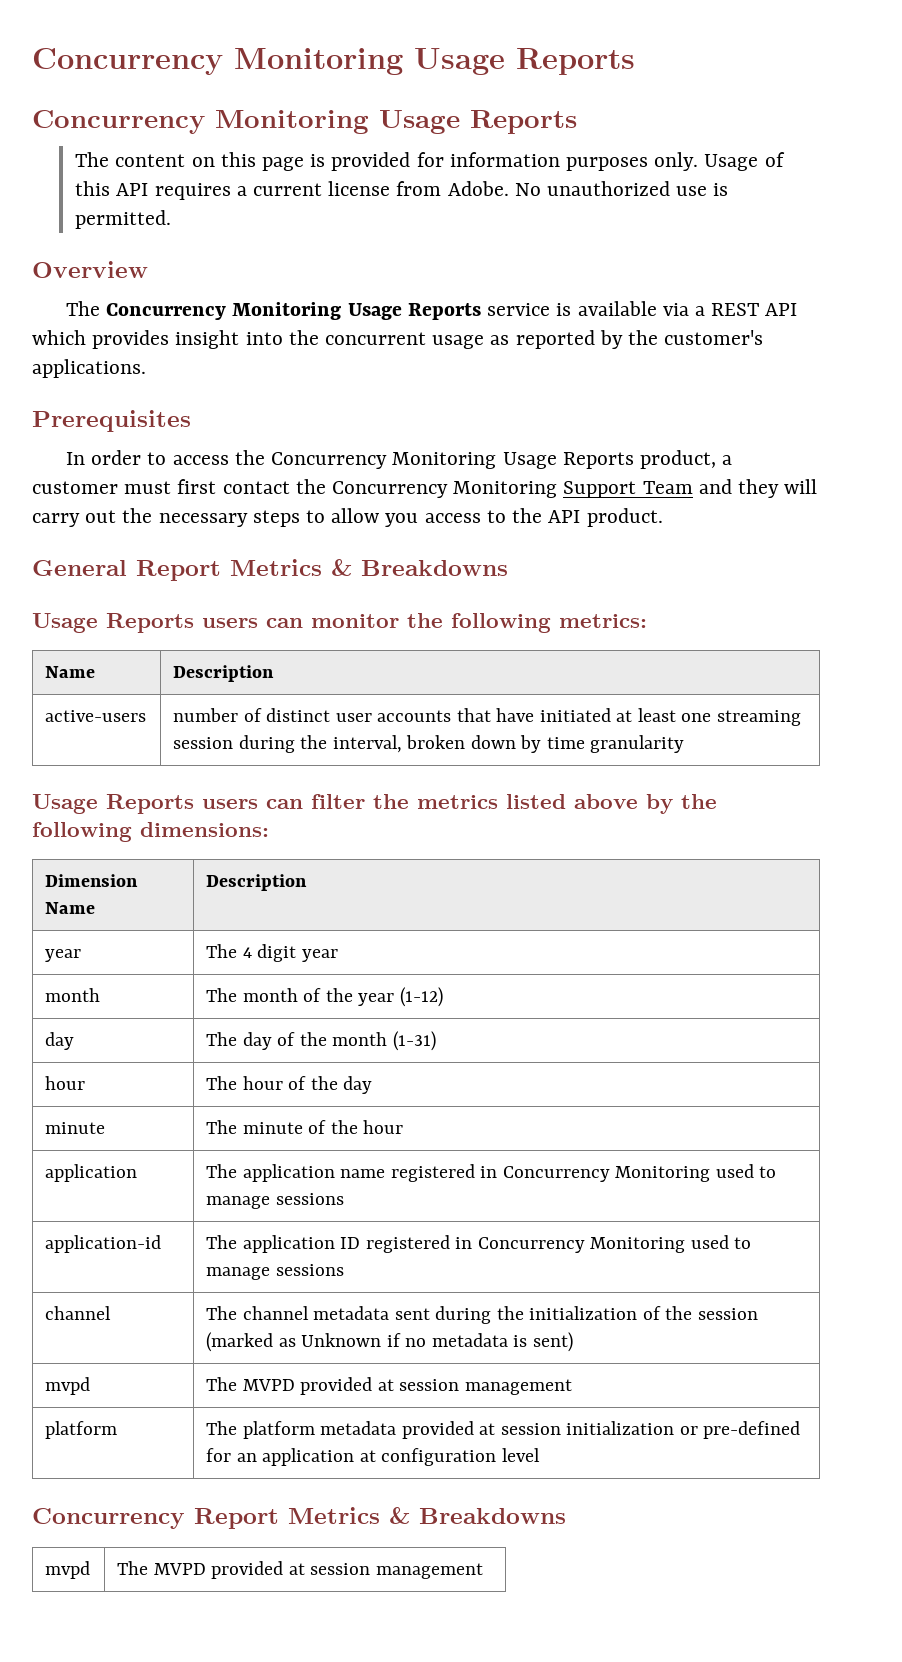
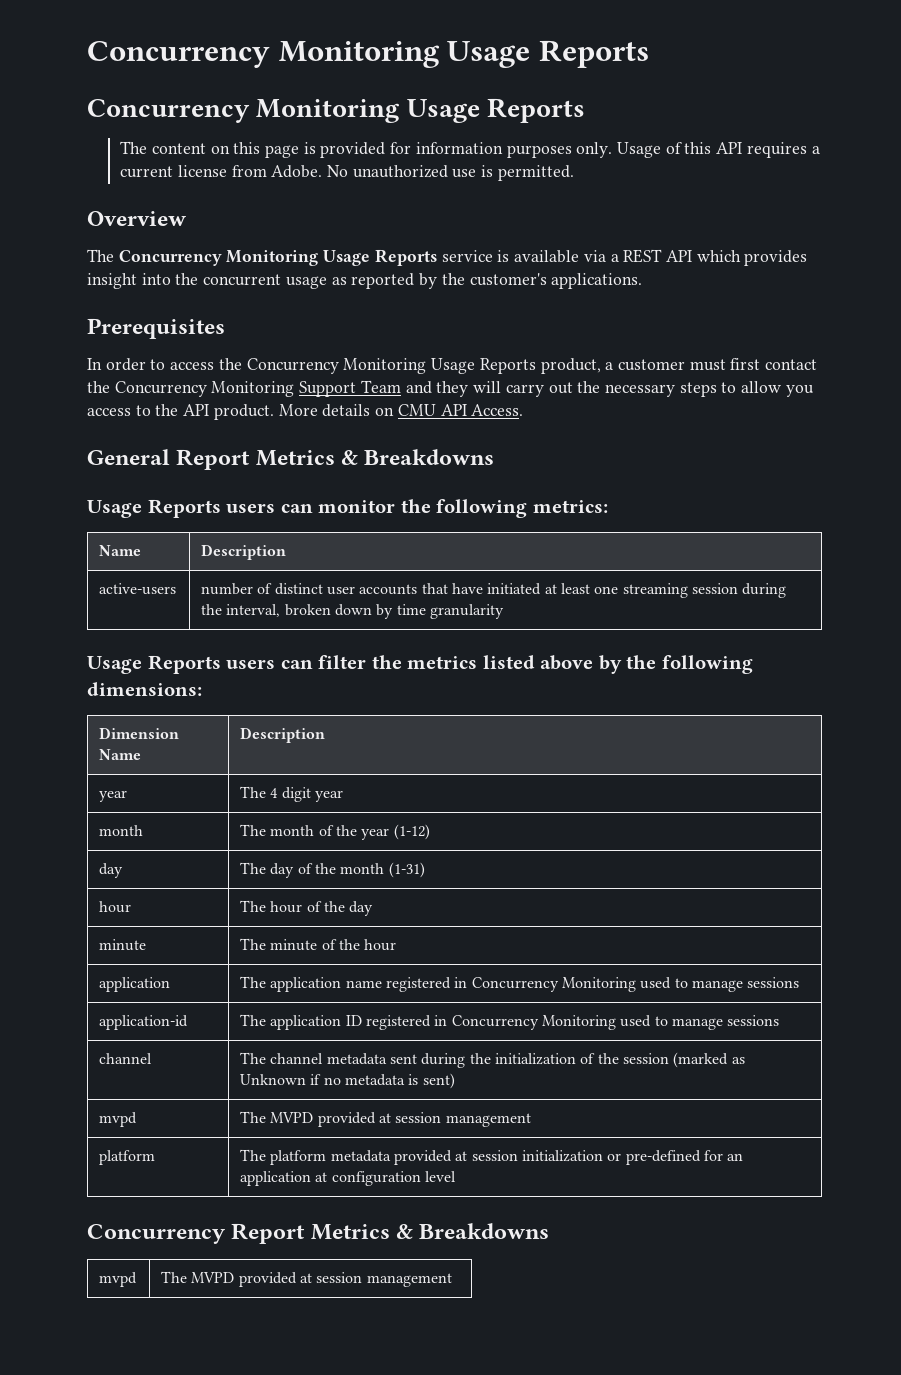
(663, 517) none -> [278,404,524,417] More details on CMU API Access.

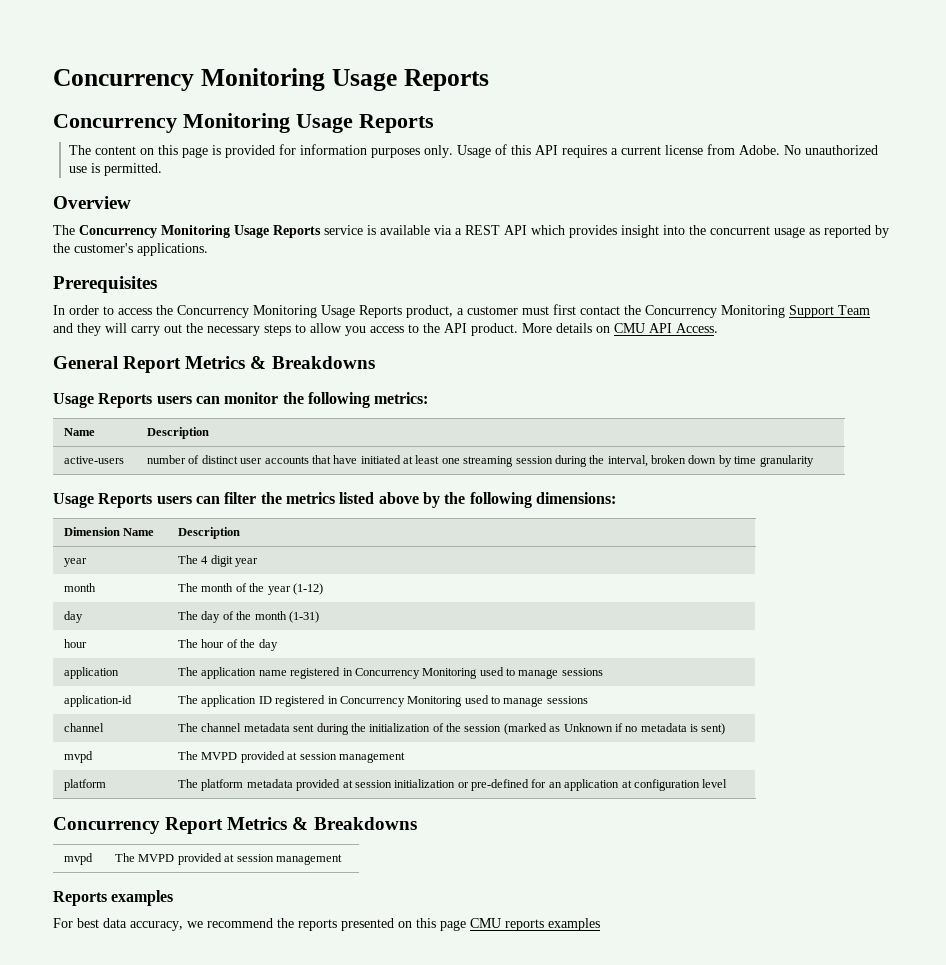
[99,939,147,951] [240,938,397,951] // minute | The minute of the hour -> (278, 645) none
(452, 1280) none -> [53,890,174,906] [53,918,600,931] // Reports examples // For best data accuracy, we recommend the reports presented on this page CMU reports examples

